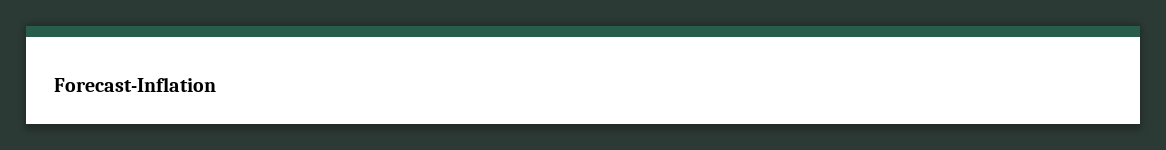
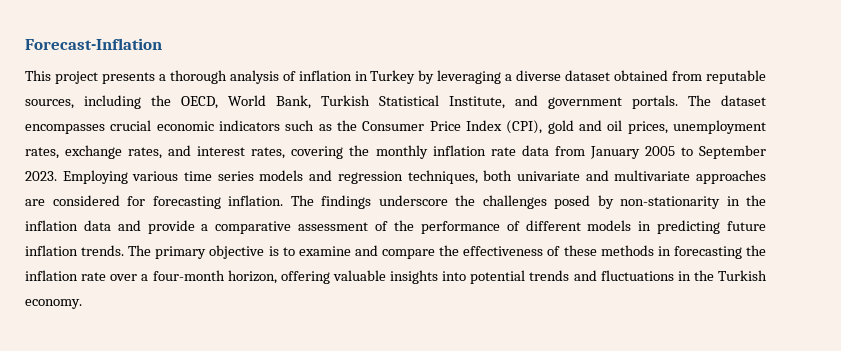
(216, 84) none -> [25,70,767,84] [25,95,766,109] [25,120,767,134] [25,145,766,159] [25,170,767,184] [25,195,766,209] [25,220,767,234] [25,245,767,259] [25,270,767,284] [25,299,82,309] // This project presents a thorough analysis of inflation in Turkey by leveraging a diverse dataset obtained from reputable sources, including the OECD, World Bank, Turkish Statistical Institute, and government portals. The dataset encompasses crucial economic indicators such as the Consumer Price Index (CPI), gold and oil prices, unemployment rates, exchange rates, and interest rates, covering the monthly inflation rate data from January 2005 to September 2023. Employing various time series models and regression techniques, both univariate and multivariate approaches are considered for forecasting inflation. The findings underscore the challenges posed by non-stationarity in the inflation data and provide a comparative assessment of the performance of different models in predicting future inflation trends. The primary objective is to examine and compare the effectiveness of these methods in forecasting the inflation rate over a four-month horizon, offering valuable insights into potential trends and fluctuations in the Turkish economy.

